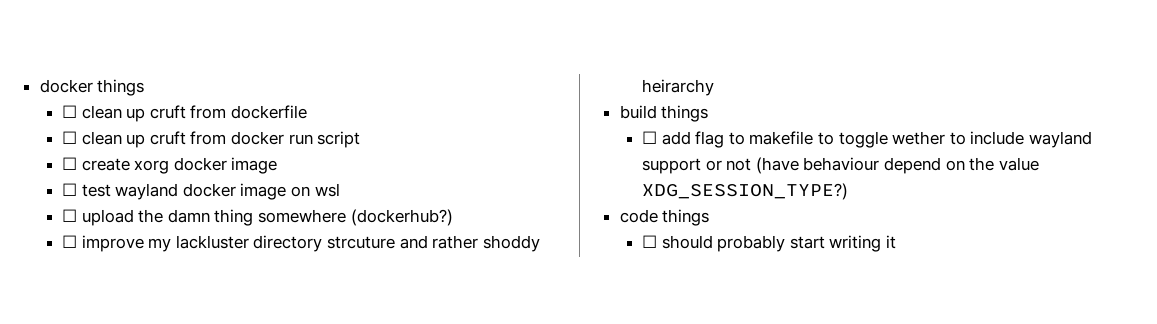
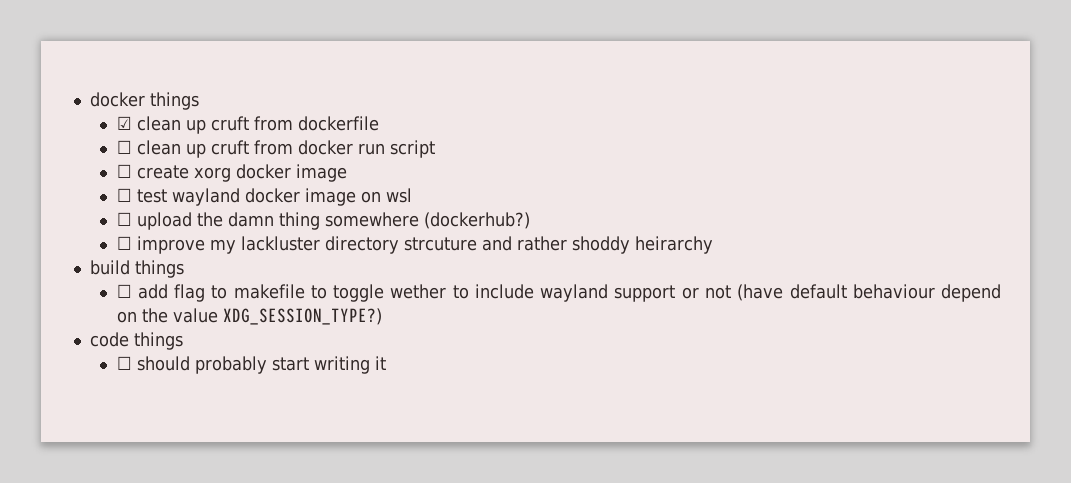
[62,105,78,118] ☐ -> [116,116,132,130] ☑
(799, 165) none -> [789,284,847,299] default

